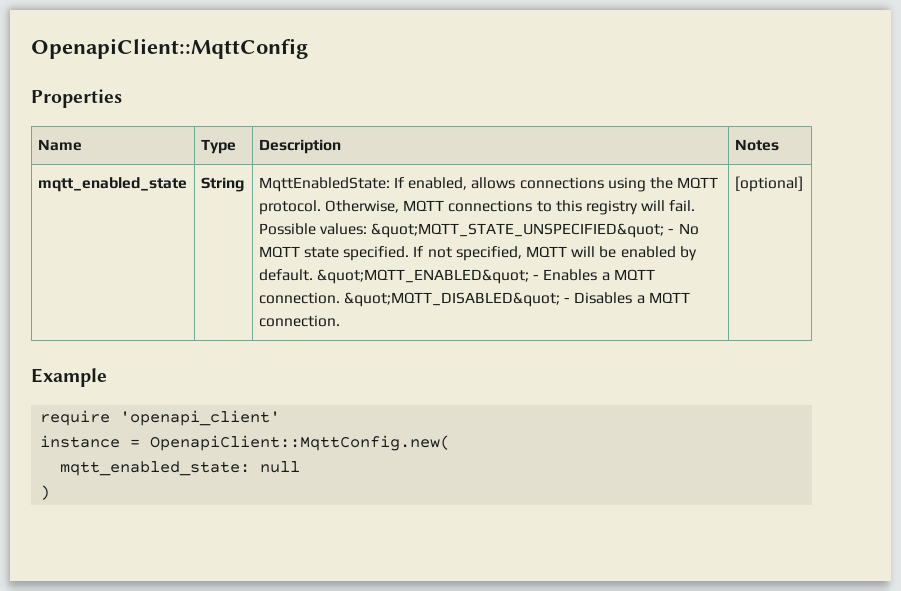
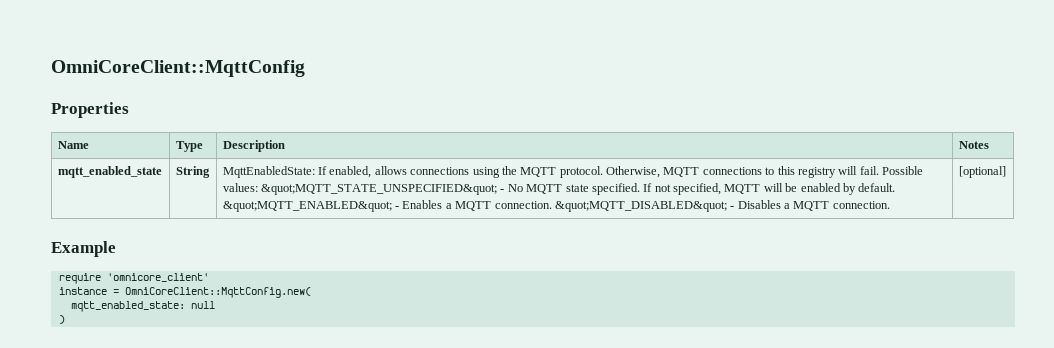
[31,38,308,59] OpenapiClient::MqttConfig -> [51,60,305,77] OmniCoreClient::MqttConfig
[120,410,281,426] 'openapi_client' -> [106,273,209,282] 'omnicore_client'
[150,435,451,451] OpenapiClient::MqttConfig.new( -> [124,287,311,298] OmniCoreClient::MqttConfig.new(

